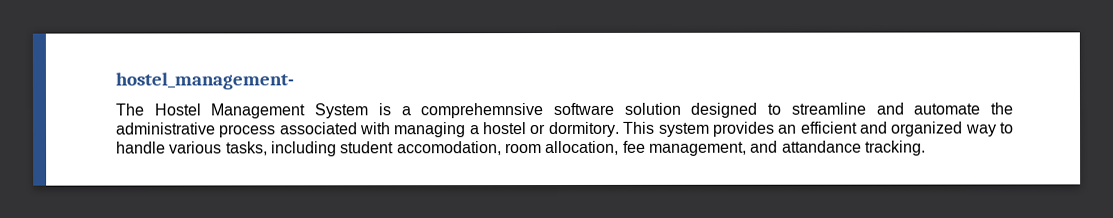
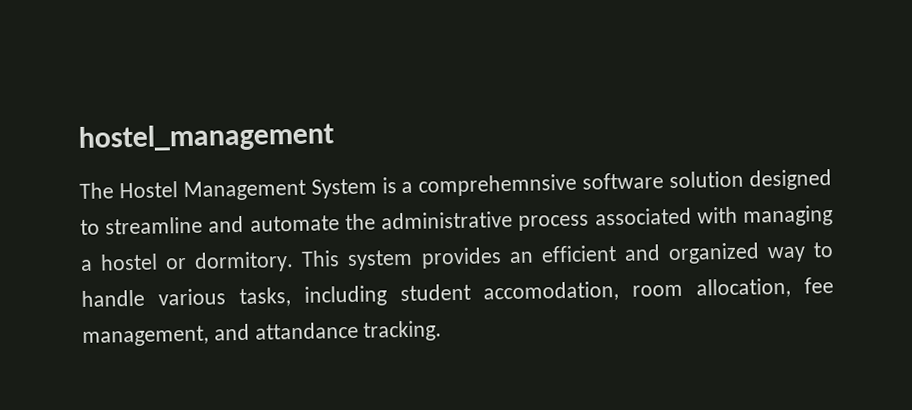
[115,72,294,90] hostel_management- -> [78,122,334,153] hostel_management

